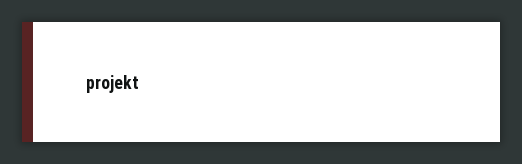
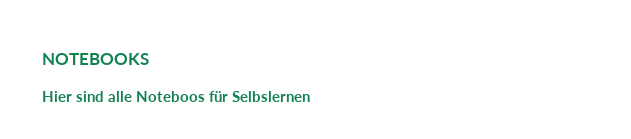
[86,75,139,93] projekt -> [42,53,149,65] [42,91,311,102] NOTEBOOKS // Hier sind alle Noteboos für Selbslernen

